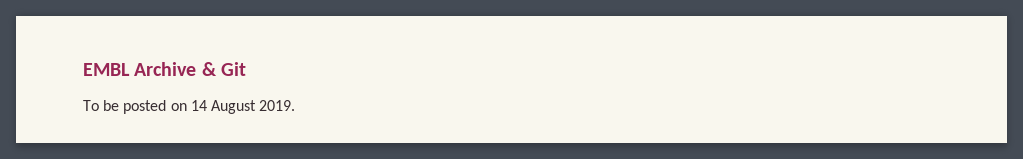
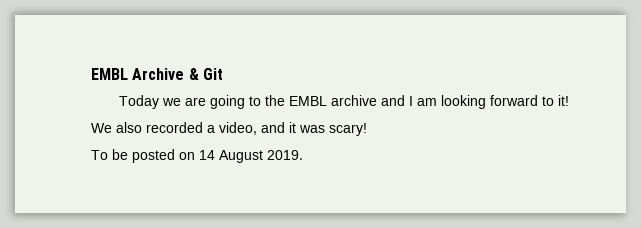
(246, 69) none -> [118,95,569,109] [91,122,367,136] // Today we are going to the EMBL archive and I am looking forward to it! // We also recorded a video, and it was scary!

